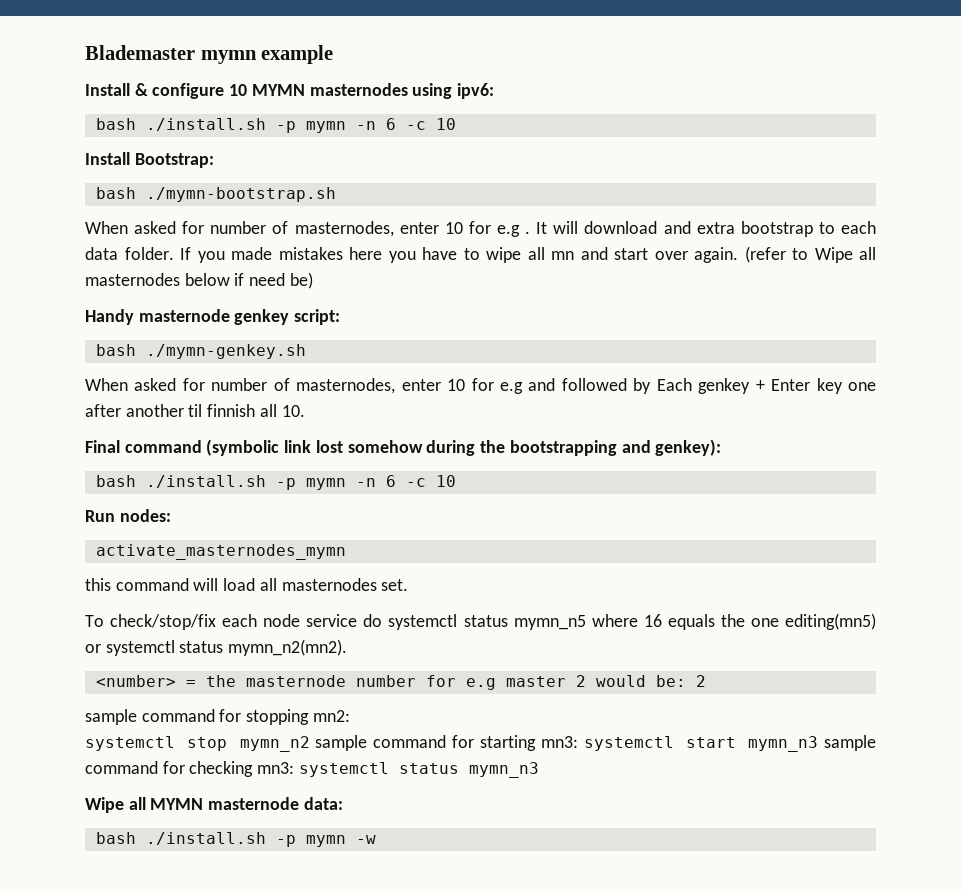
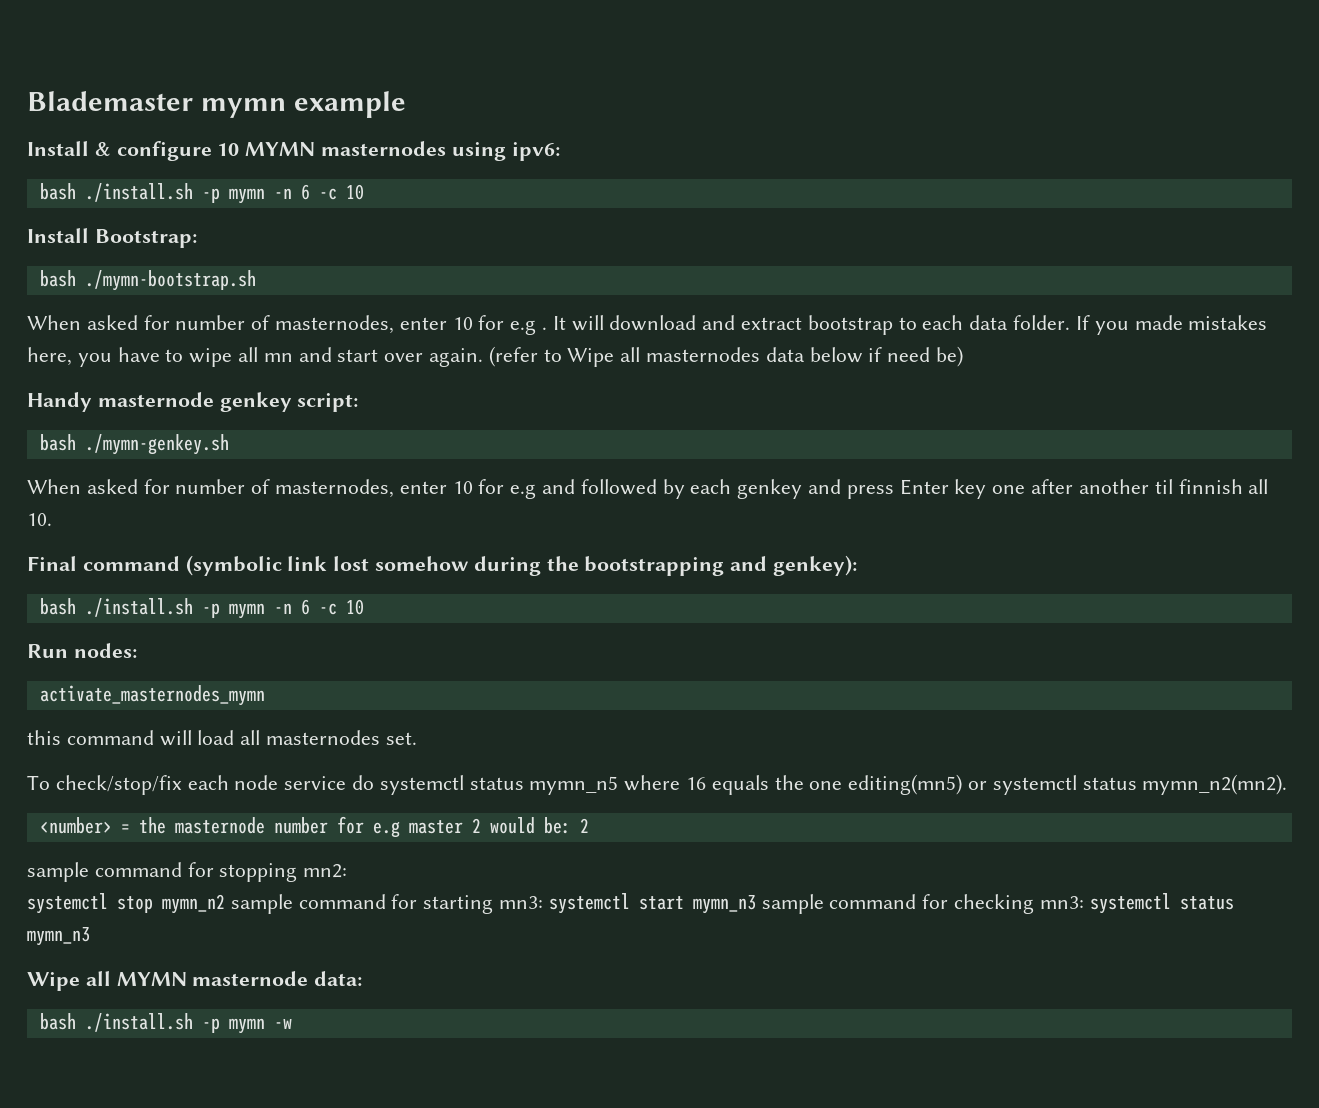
[696,222,735,234] extra -> [741,317,803,330] extract
[349,247,382,260] here -> [27,347,72,366] here,
(180, 279) none -> [765,347,805,362] data
[656,378,765,394] Each genkey + -> [690,479,894,499] each genkey and press

